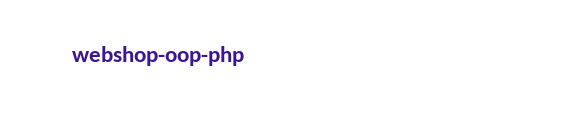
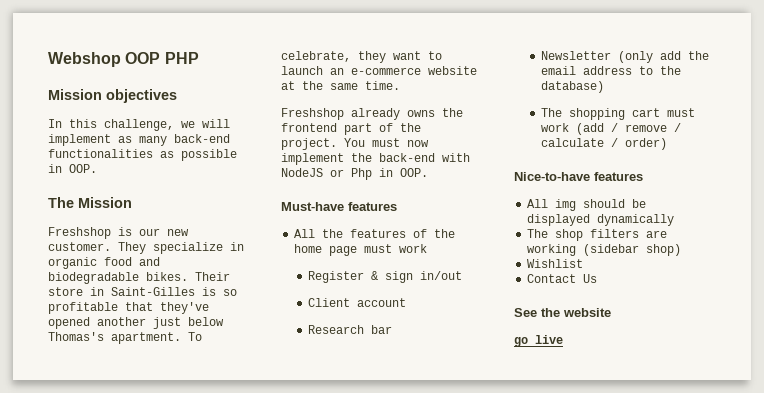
[72,46,244,66] webshop-oop-php -> [48,52,199,67] [48,89,177,103] [48,119,230,131] [48,134,230,146] [48,149,237,161] [48,164,97,173] [48,197,132,208] [48,227,189,239] [48,242,244,254] [48,257,160,269] [48,272,230,284] [48,287,237,296] [48,302,209,314] [48,317,224,329] [48,332,202,344] [281,51,442,63] [281,66,477,75] [281,81,400,90] [281,108,463,120] [281,123,421,135] [281,138,429,150] [281,153,470,165] [281,168,428,180] [281,202,397,211] [294,229,456,238] [294,244,428,256] [307,271,462,283] [307,298,406,307] [307,325,392,334] [540,51,709,63] [540,66,681,75] [540,81,604,93] [540,108,695,120] [540,123,681,135] [540,138,667,150] [514,172,643,181] [527,199,647,211] [527,214,675,226] [527,229,668,241] [527,244,682,256] [527,259,584,268] [527,274,598,283] [514,308,611,317] [514,335,563,347] Webshop OOP PHP // Mission objectives // In this challenge, we will implement as many back-end functionalities as possible in OOP. // The Mission // Freshshop is our new customer. They specialize in organic food and biodegradable bikes. Their store in Saint-Gilles is so profitable that they've opened another just below Thomas's apartment. To celebrate, they want to launch an e-commerce website at the same time. // Freshshop already owns the frontend part of the project. You must now implement the back-end with NodeJS or Php in OOP. // Must-have features // All the features of the home page must work // Register & sign in/out // Client account // Research bar // Newsletter (only add the email address to the database) // The shopping cart must work (add / remove / calculate / order) // Nice-to-have features // All img should be displayed dynamically // The shop filters are working (sidebar shop) // Wishlist // Contact Us // See the website // go live

